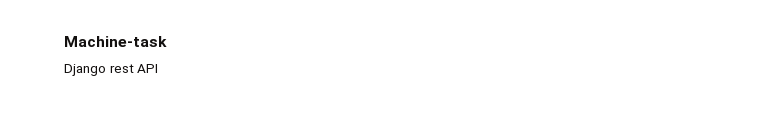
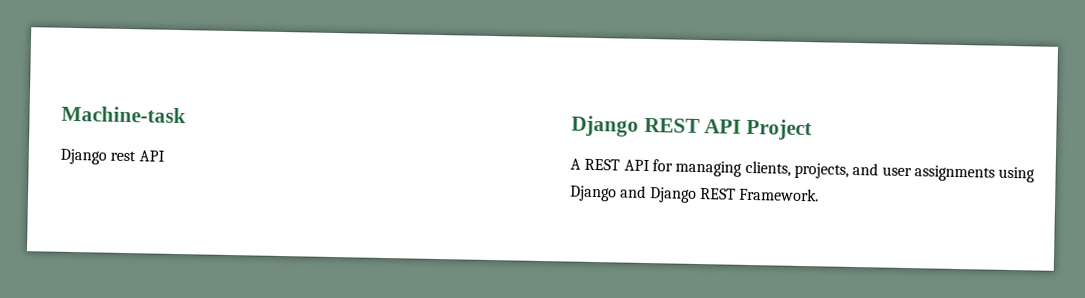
(159, 68) none -> [571,115,813,141] [570,158,1036,183] [570,185,820,203] // Django REST API Project // A REST API for managing clients, projects, and user assignments using Django and Django REST Framework.

